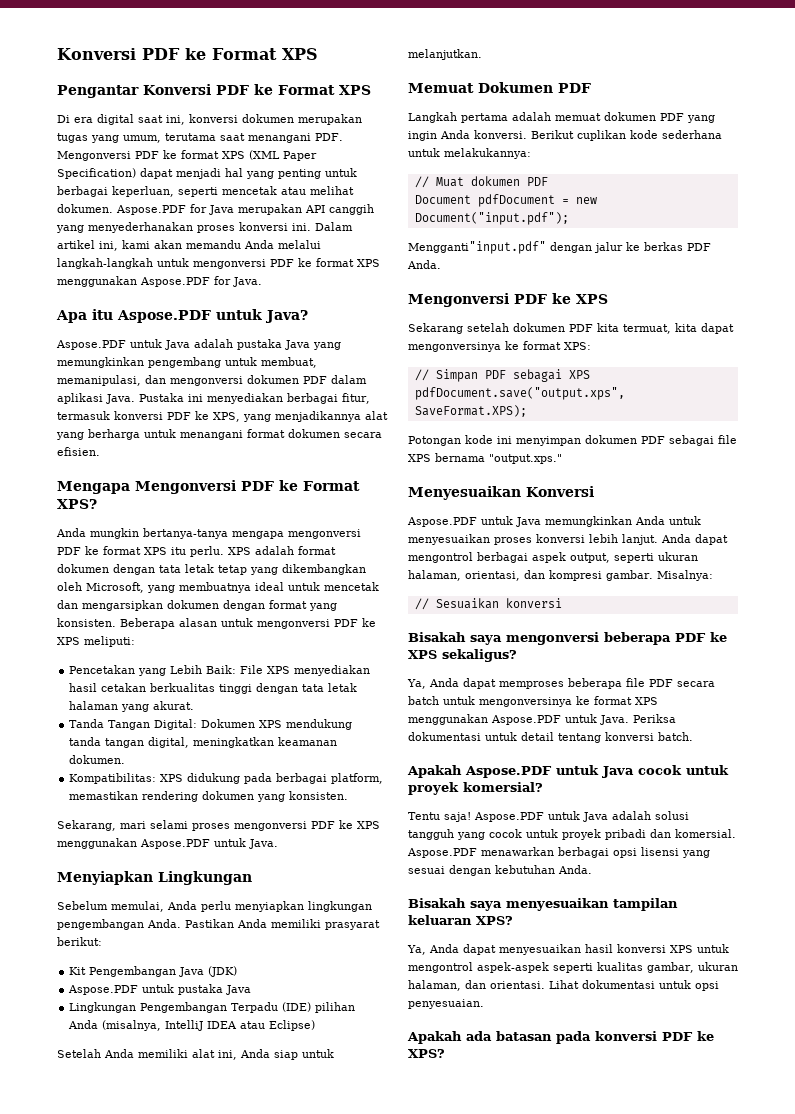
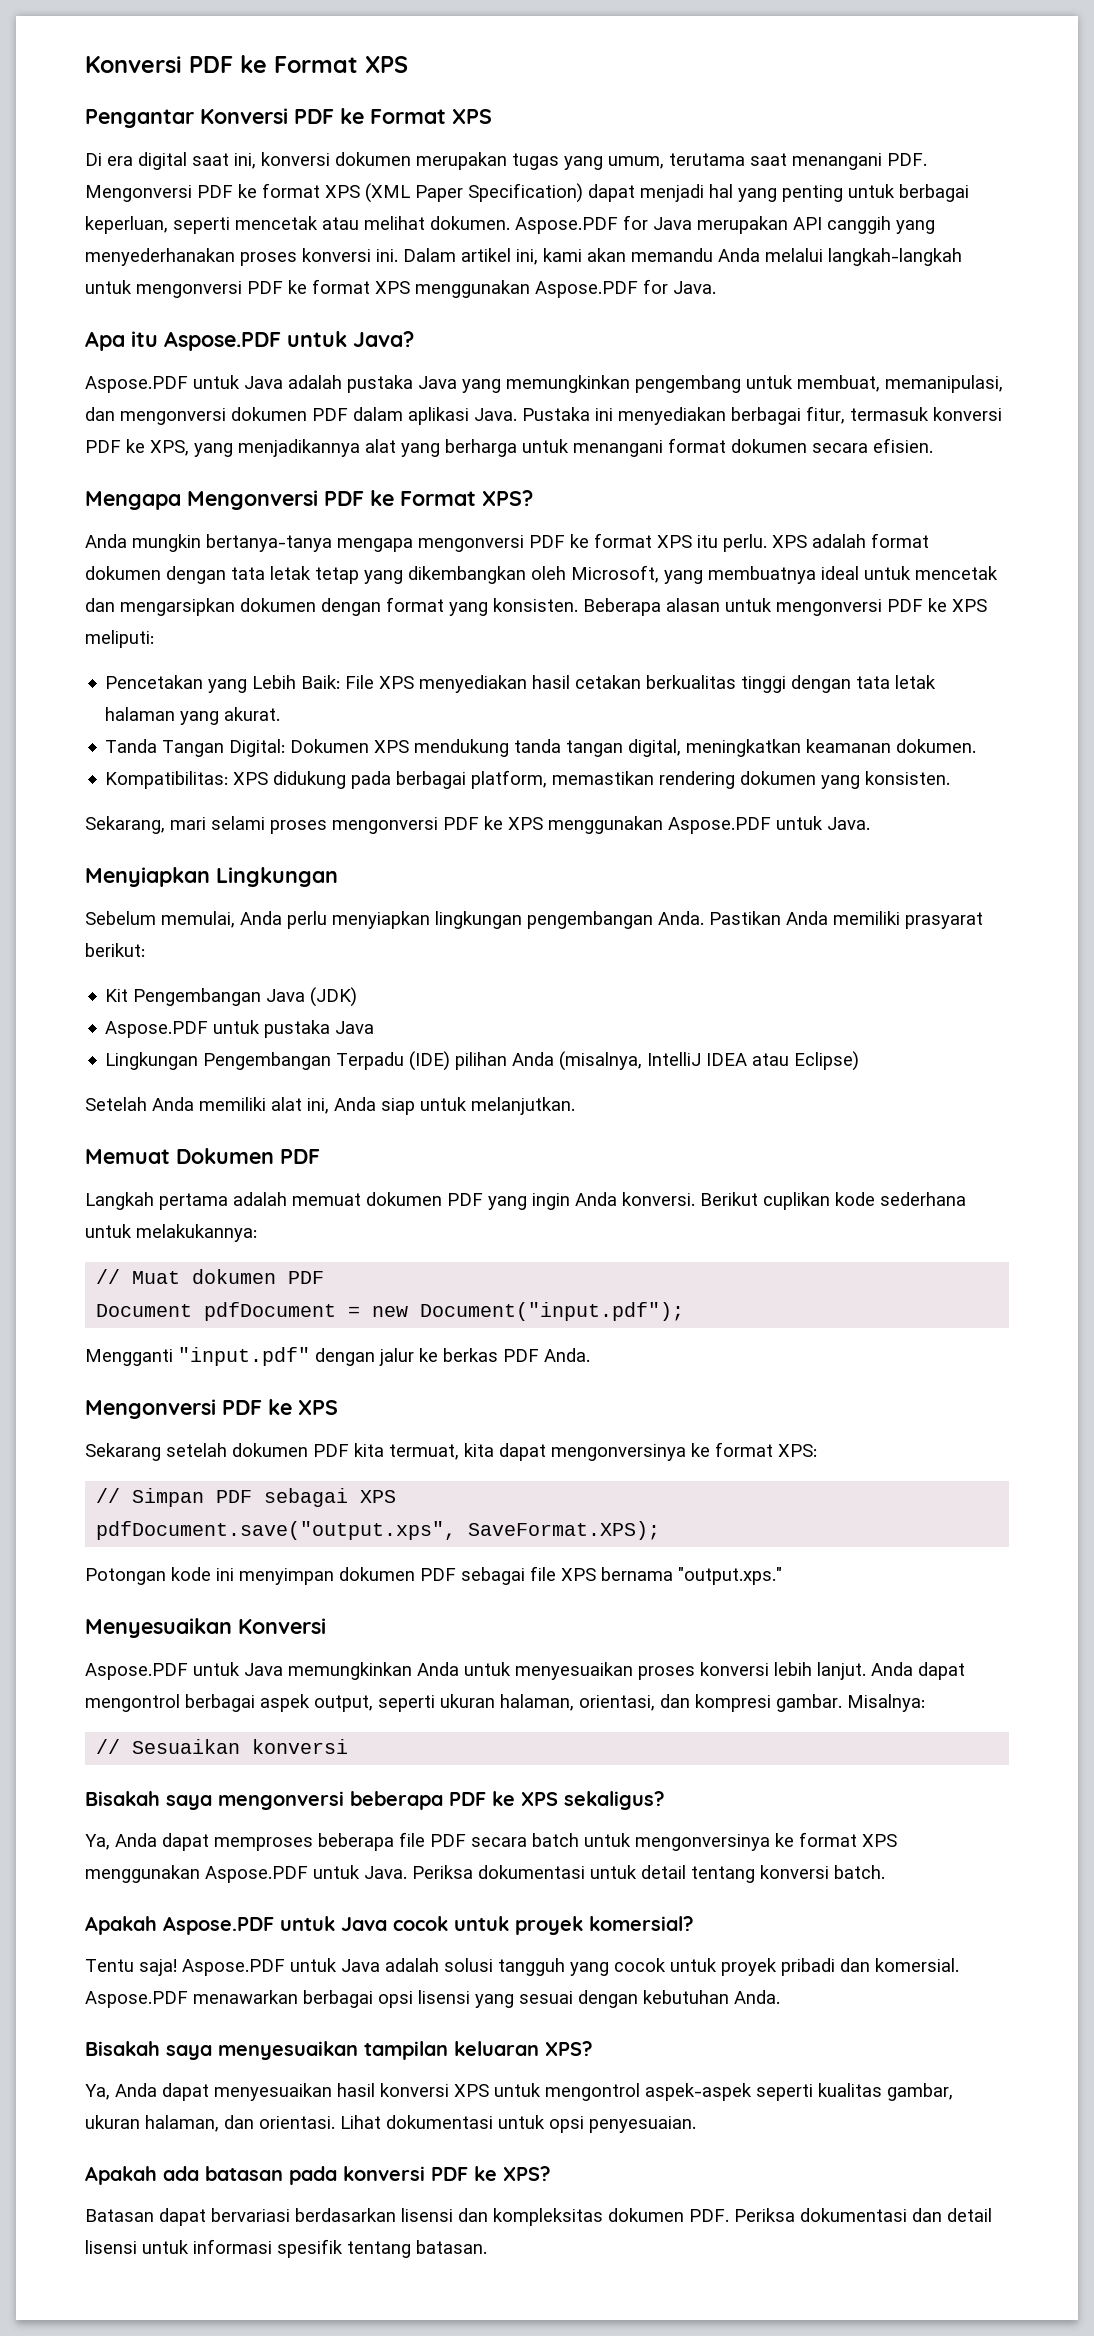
[408,241,546,254] Mengganti"input.pdf" -> [85,1347,310,1366] Mengganti "input.pdf"
(445, 1053) none -> [85,2208,992,2226] [85,2239,487,2258] // Batasan dapat bervariasi berdasarkan lisensi dan kompleksitas dokumen PDF. Periksa dokumentasi dan detail lisensi untuk informasi spesifik tentang batasan.

